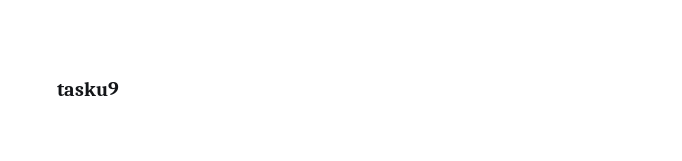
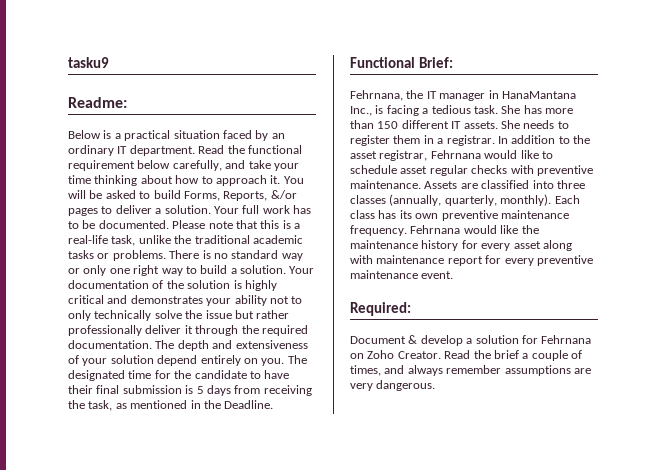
(119, 88) none -> [68,97,127,108] [68,130,285,141] [68,145,302,156] [68,160,299,171] [68,175,304,186] [68,190,297,201] [68,205,311,216] [68,220,300,229] [68,235,303,246] [68,250,303,261] [68,265,315,276] [68,280,277,291] [68,295,303,306] [68,310,290,321] [68,325,308,336] [68,340,308,351] [68,355,307,366] [68,370,290,381] [68,385,312,396] [68,400,274,411] [350,57,453,68] [350,90,576,101] [350,105,573,116] [350,120,569,129] [350,135,590,146] [350,150,553,161] [350,165,593,176] [350,180,585,189] [350,194,580,206] [350,210,569,221] [350,225,539,236] [350,240,572,251] [350,255,593,266] [350,270,454,279] [350,302,411,316] [350,335,592,346] [350,350,582,361] [350,365,591,376] [350,380,436,391] // Readme: // Below is a practical situation faced by an ordinary IT department. Read the functional requirement below carefully, and take your time thinking about how to approach it. You will be asked to build Forms, Reports, &/or pages to deliver a solution. Your full work has to be documented. Please note that this is a real-life task, unlike the traditional academic tasks or problems. There is no standard way or only one right way to build a solution. Your documentation of the solution is highly critical and demonstrates your ability not to only technically solve the issue but rather professionally deliver it through the required documentation. The depth and extensiveness of your solution depend entirely on you. The designated time for the candidate to have their final submission is 5 days from receiving the task, as mentioned in the Deadline. // Functional Brief: // Fehrnana, the IT manager in HanaMantana Inc., is facing a tedious task. She has more than 150 different IT assets. She needs to register them in a registrar. In addition to the asset registrar, Fehrnana would like to schedule asset regular checks with preventive maintenance. Assets are classified into three classes (annually, quarterly, monthly). Each class has its own preventive maintenance frequency. Fehrnana would like the maintenance history for every asset along with maintenance report for every preventive maintenance event. // Required: // Document & develop a solution for Fehrnana on Zoho Creator. Read the brief a couple of times, and always remember assumptions are very dangerous.

